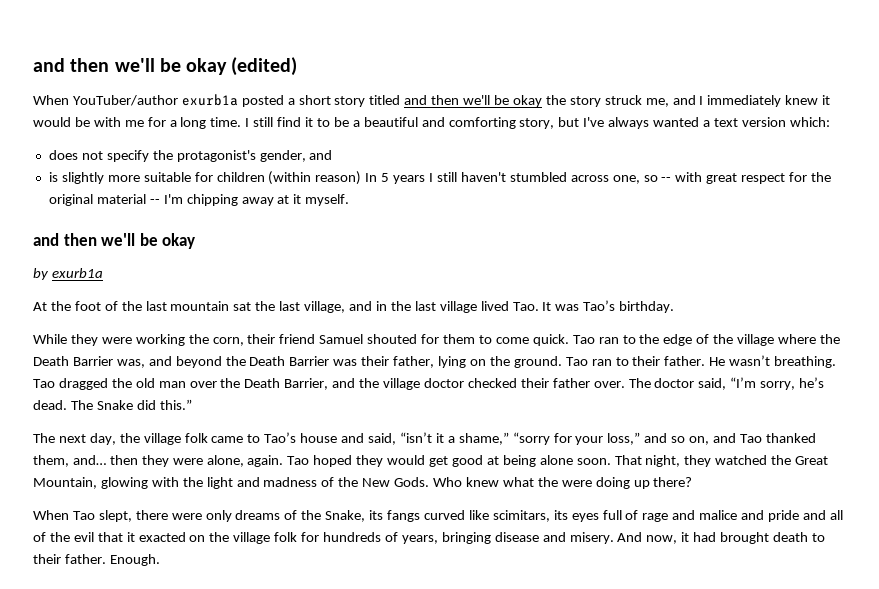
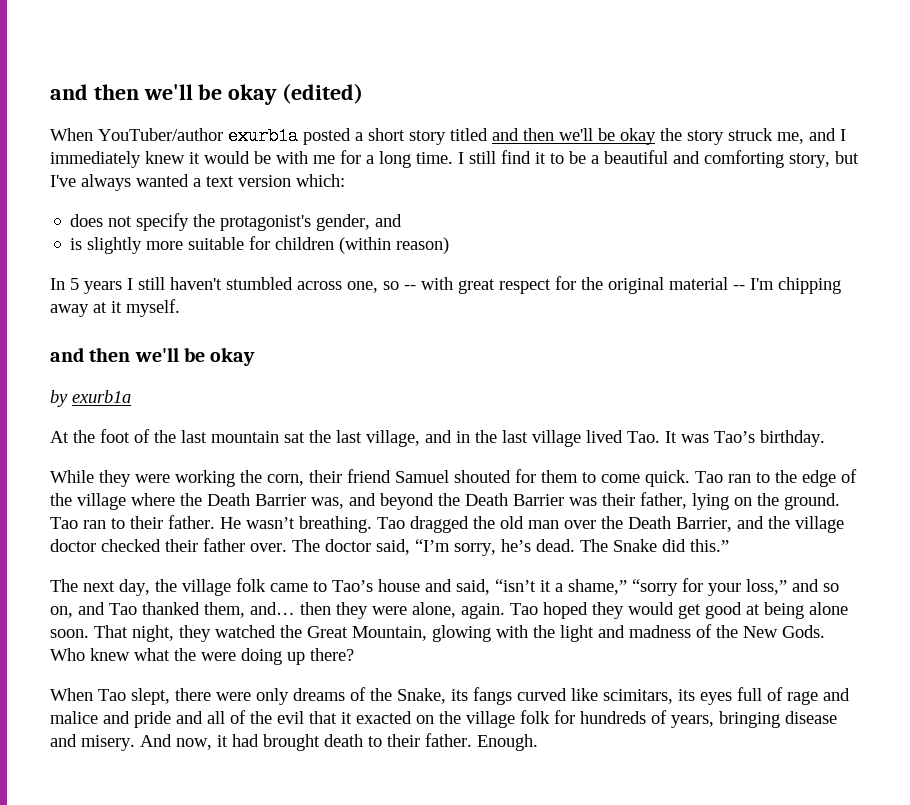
(362, 178) none -> (450, 245) //

